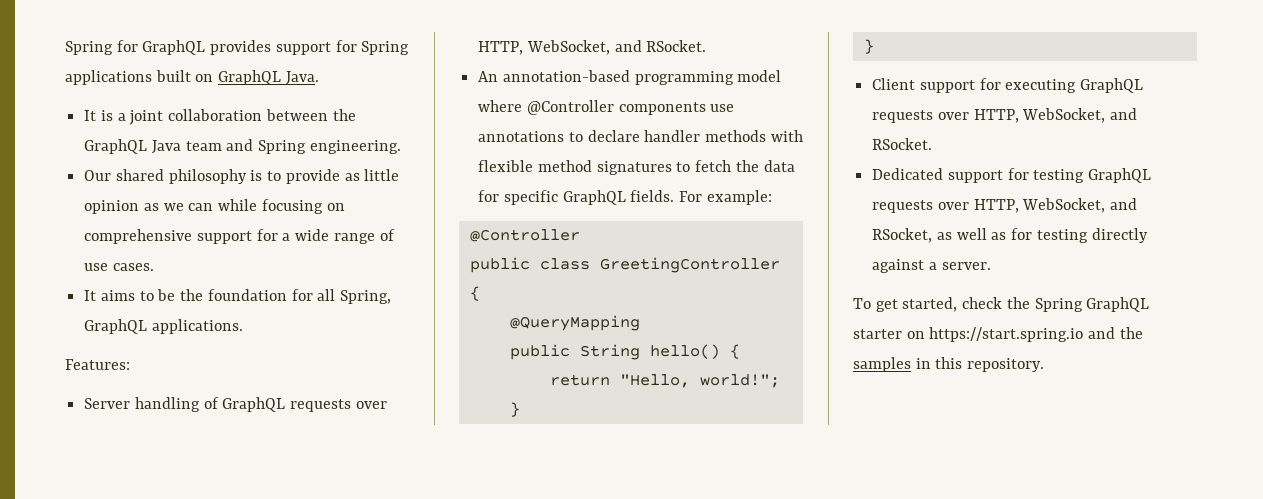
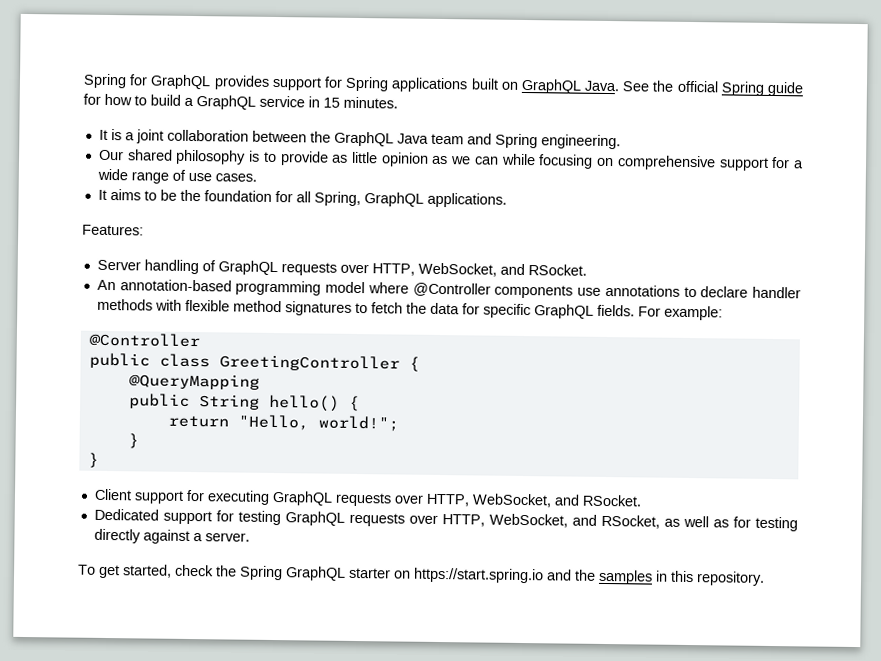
(319, 78) none -> [622,80,804,97] [83,93,398,110] See the official Spring guide for how to build a GraphQL service in 15 minutes.

